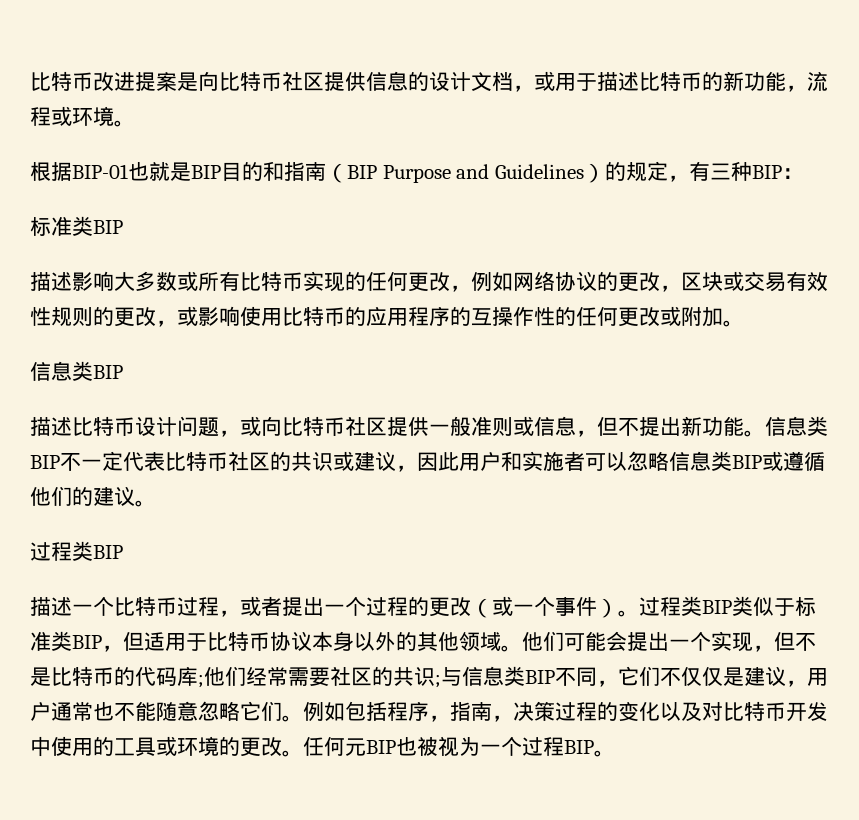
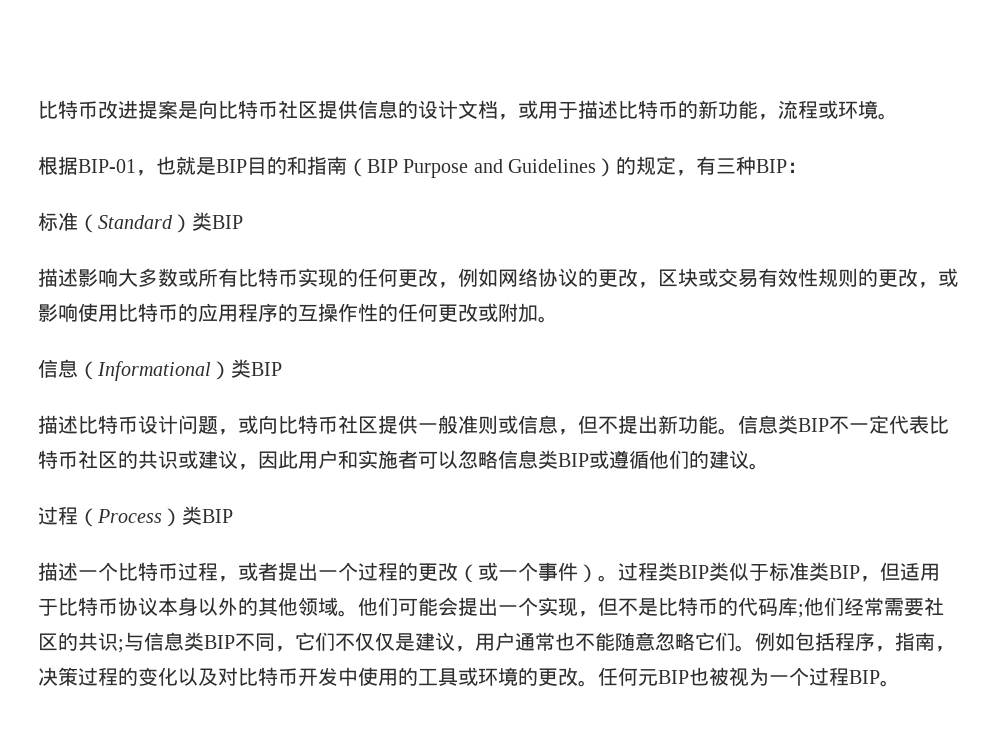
(128, 171) none -> [136,170,156,176] ，
(72, 226) none -> [78,214,192,233] （Standard）
(72, 371) none -> [78,361,231,381] （Informational）
(72, 551) none -> [78,508,182,527] （Process）

